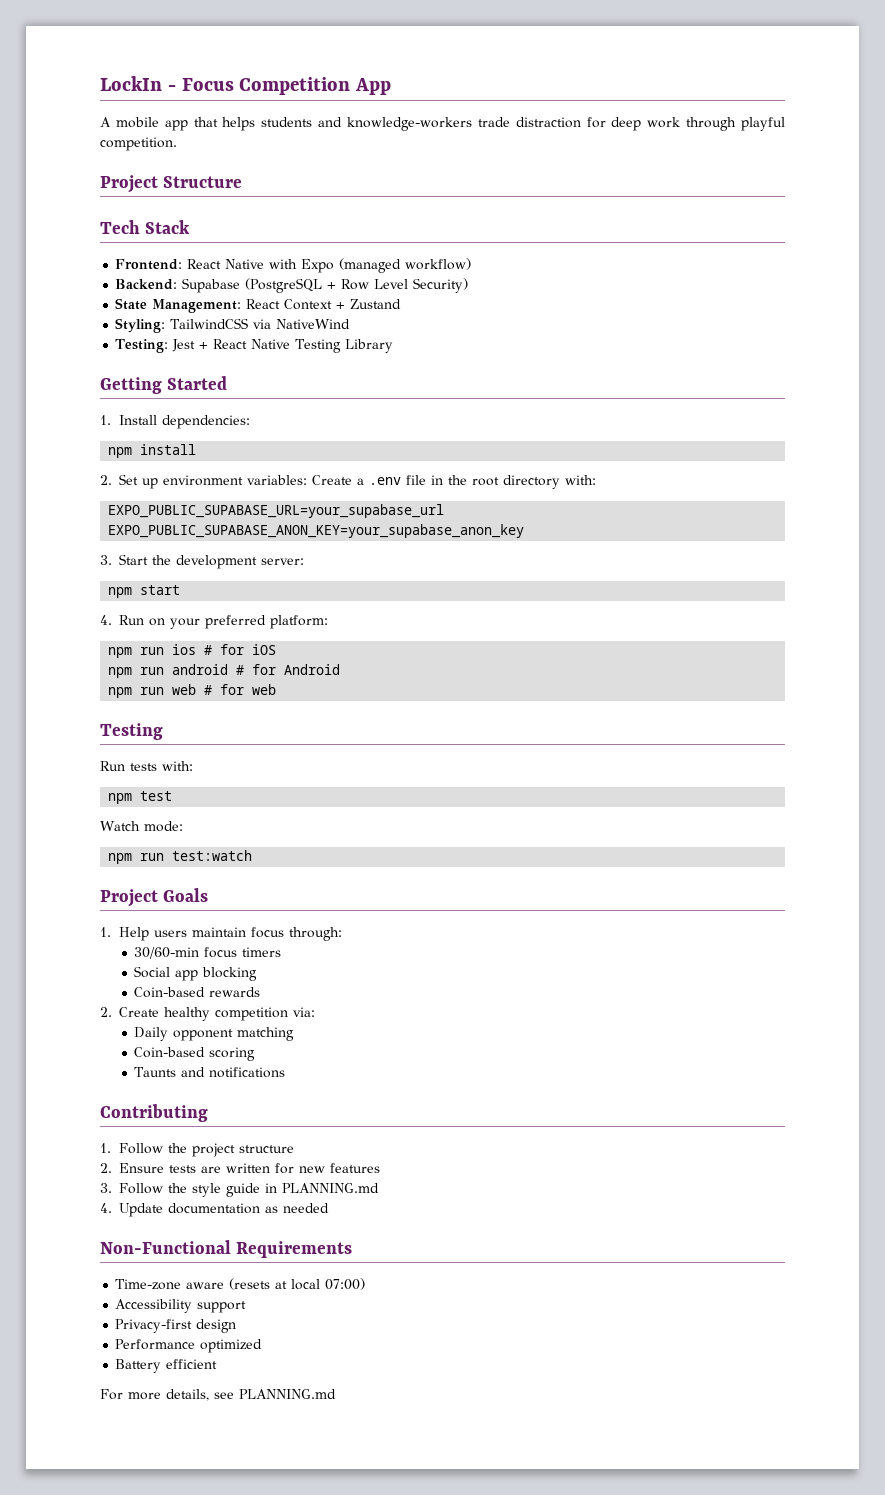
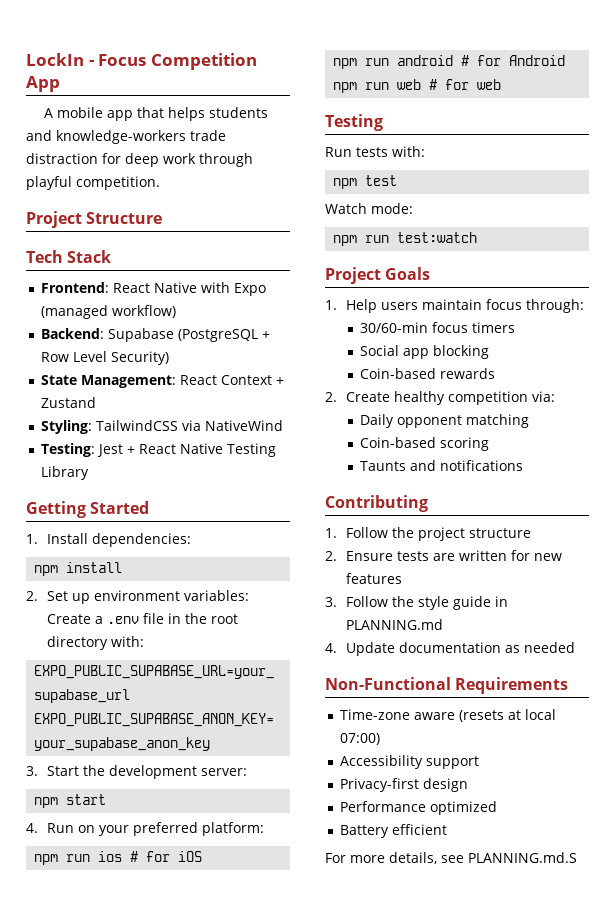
[239,1389,336,1399] PLANNING.md -> [468,852,577,863] PLANNING.md.S

